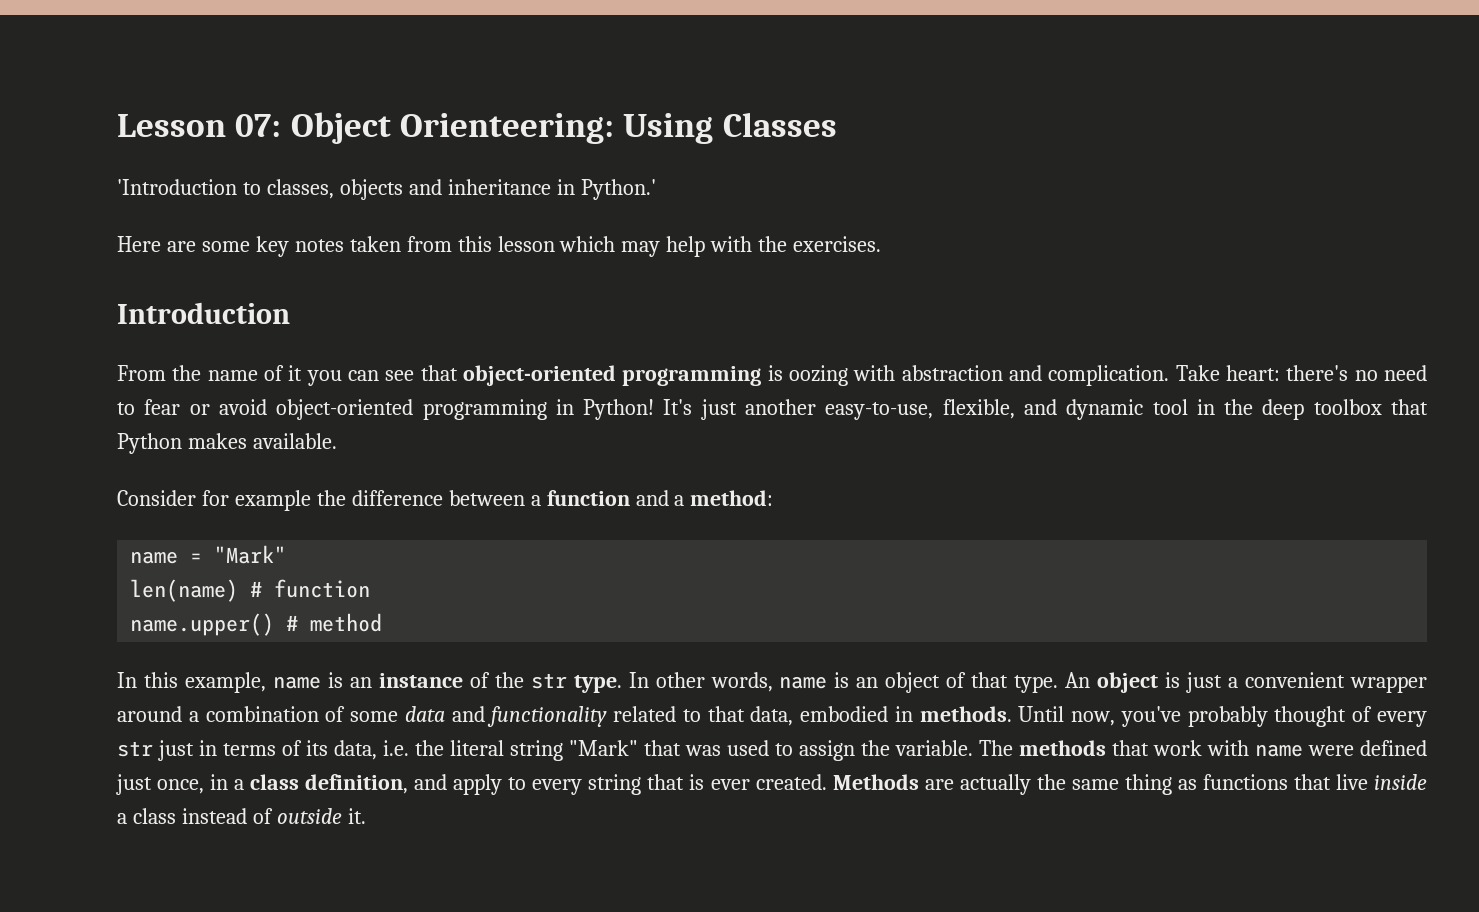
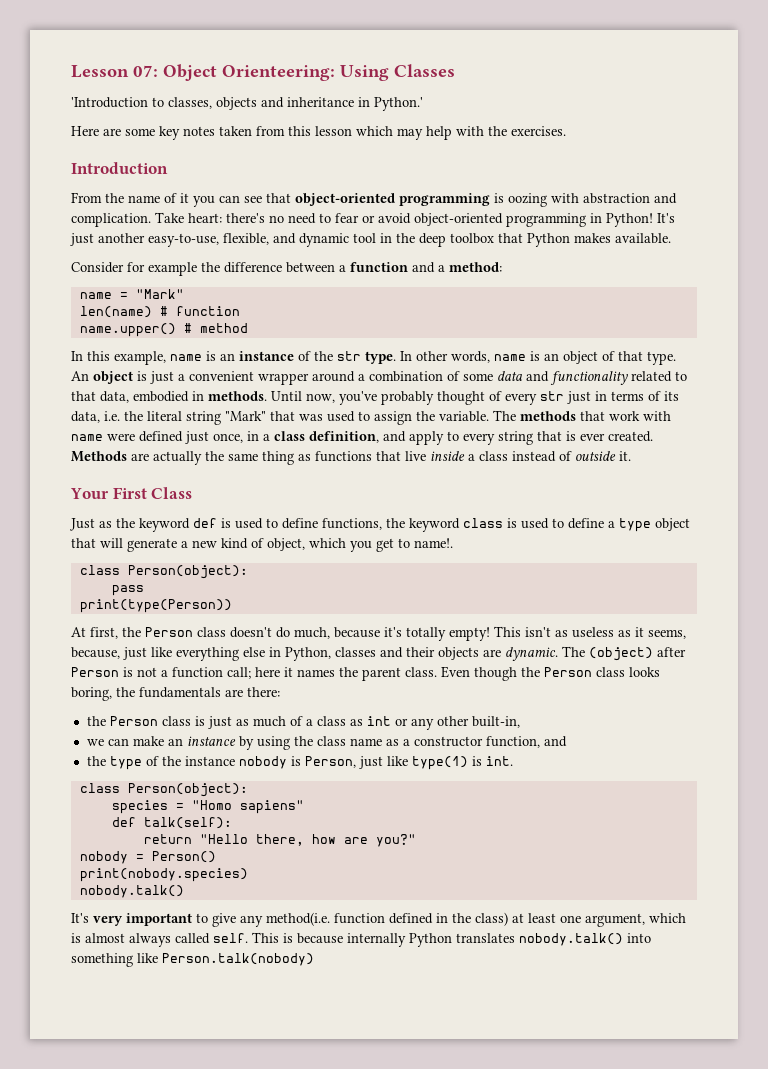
(366, 816) none -> [70,487,193,499] [70,518,690,532] [71,538,453,552] [79,565,248,579] [111,585,144,596] [79,599,232,613] [71,626,686,641] [71,646,686,661] [71,666,660,681] [71,687,280,701] [86,716,520,730] [86,736,567,750] [86,756,513,770] [79,783,248,797] [111,800,304,814] [111,817,232,829] [143,834,416,847] [79,851,216,864] [79,868,248,882] [79,885,184,898] [71,912,686,927] [71,932,651,947] [71,953,314,967] // Your First Class // Just as the keyword def is used to define functions, the keyword class is used to define a type object that will generate a new kind of object, which you get to name!. // class Person(object): // pass // print(type(Person)) // At first, the Person class doesn't do much, because it's totally empty! This isn't as useless as it seems, because, just like everything else in Python, classes and their objects are dynamic. The (object) after Person is not a function call; here it names the parent class. Even though the Person class looks boring, the fundamentals are there: // the Person class is just as much of a class as int or any other built-in, // we can make an instance by using the class name as a constructor function, and // the type of the instance nobody is Person, just like type(1) is int. // class Person(object): // species = "Homo sapiens" // def talk(self): // return "Hello there, how are you?" // nobody = Person() // print(nobody.species) // nobody.talk() // It's very important to give any method(i.e. function defined in the class) at least one argument, which is almost always called self. This is because internally Python translates nobody.talk() into something like Person.talk(nobody)

